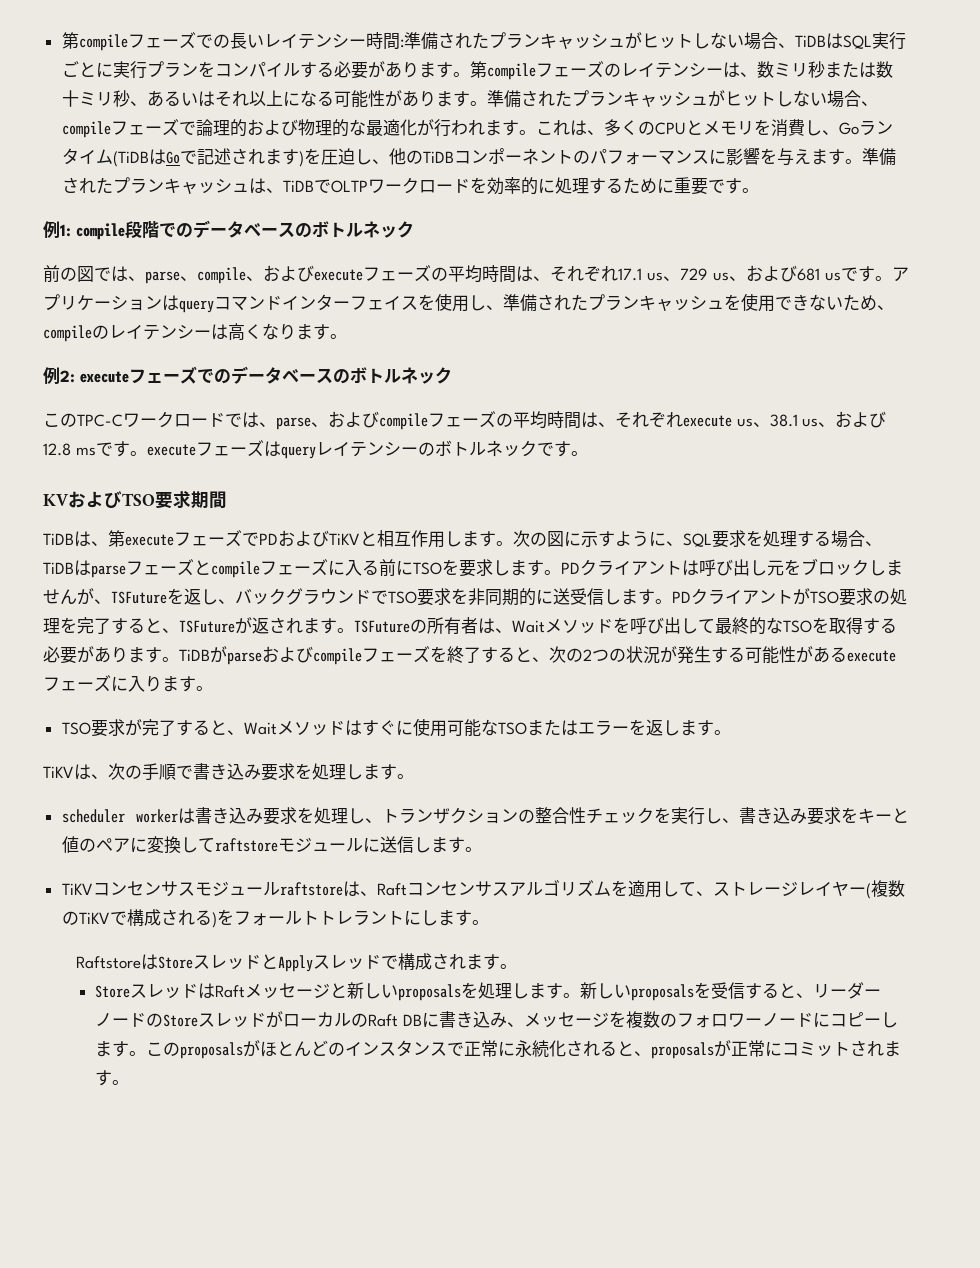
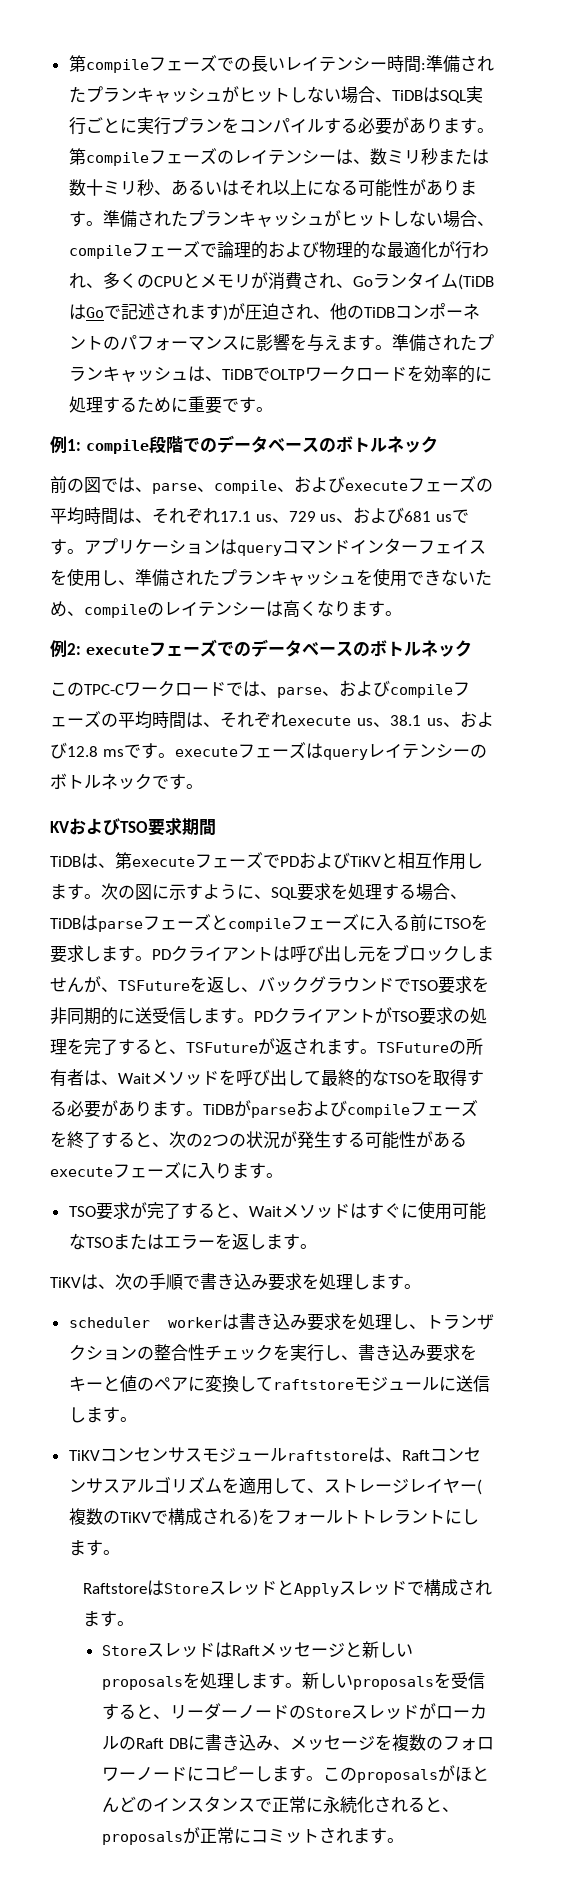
[484,120,587,136] ます。これは -> (86, 281) none
[753,119,822,137] を消費し -> [250,272,336,290] が消費され
[303,148,372,165] を圧迫し -> [227,303,313,320] が圧迫され

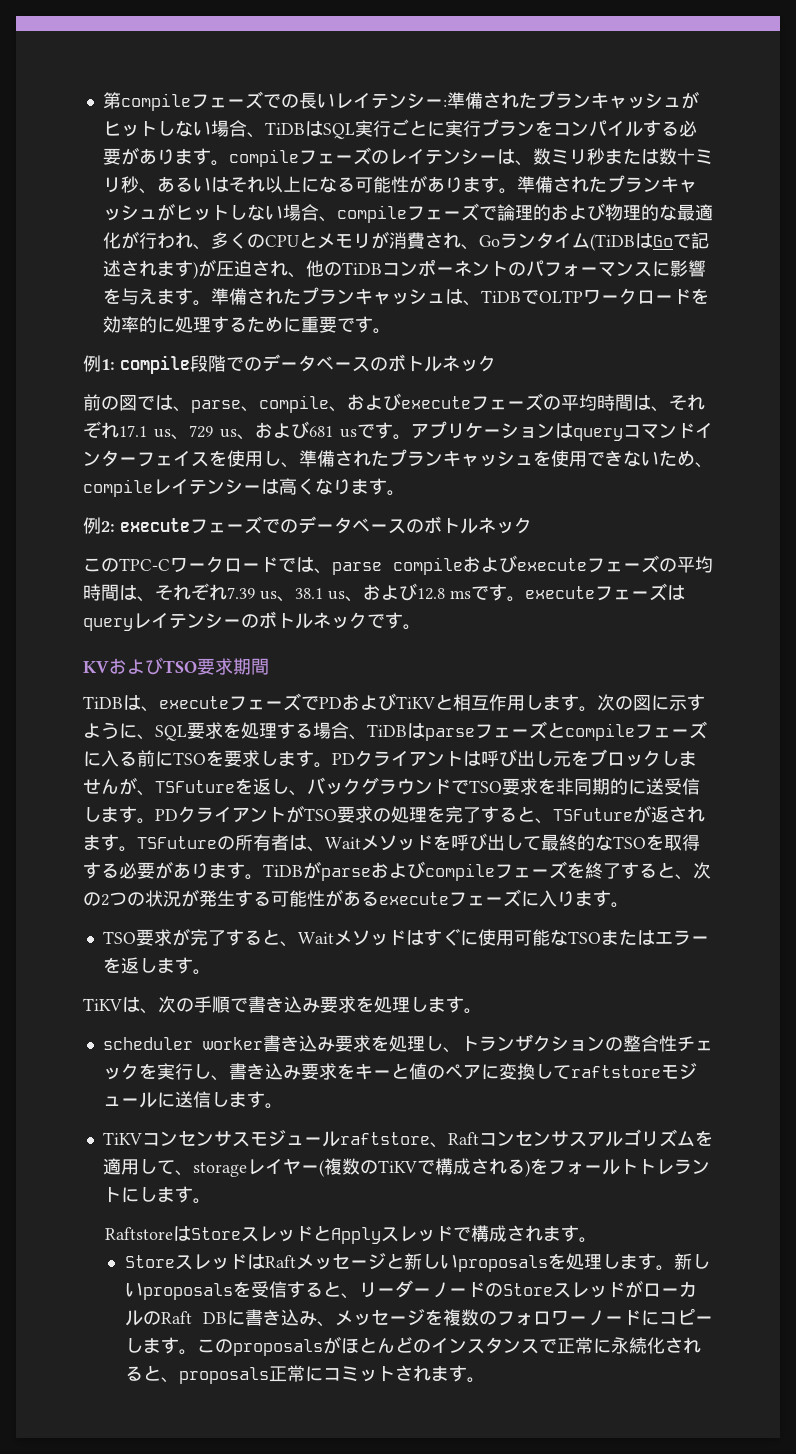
[386,55,421,73] 時間 -> (443, 103) none
[68,148,86,165] 第 -> (229, 163) none
[147,602,164,616] の -> (153, 488) none
[322,680,470,698] [50,711,351,729] 、およびcompileフェーズの平均時間は、それぞれexecute -> [393,555,713,575] [83,583,255,602] compileおよびexecuteフェーズの平均時間は、それぞれ7.39
[115,852,132,869] 第 -> (159, 709) none
[222,1314,239,1330] は -> (264, 1043) none
[367,1447,385,1463] は -> (430, 1138) none
[323,1478,409,1493] ストレージ -> [192,1162,247,1177] storage
[183,1827,201,1844] が -> (269, 1375) none

